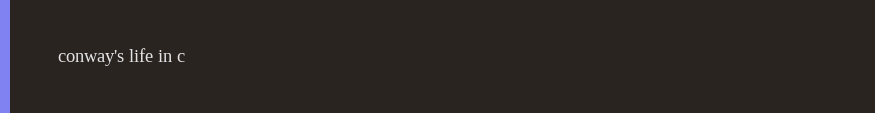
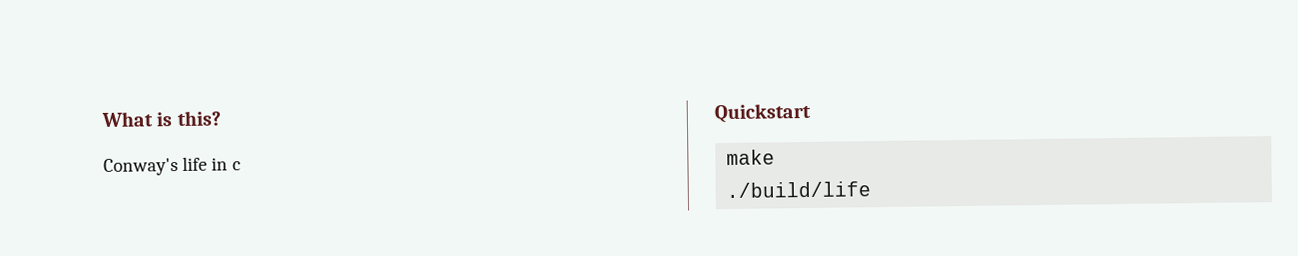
[58,50,124,66] conway's -> [101,110,221,127] [103,158,178,176] What is this? // Conway's
(185, 57) none -> [714,102,811,124] [726,149,776,166] [726,181,872,199] // Quickstart // make // ./build/life

